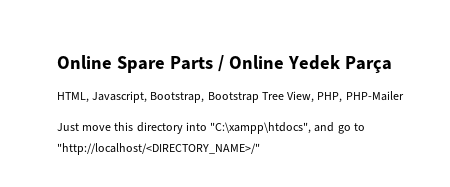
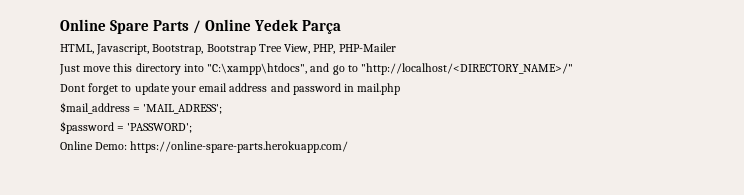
(260, 149) none -> [60,83,401,95] [60,102,223,114] [60,121,193,134] [60,141,349,153] // Dont forget to update your email address and password in mail.php // $mail_address = 'MAIL_ADRESS'; // $password = 'PASSWORD'; // Online Demo: https://online-spare-parts.herokuapp.com/

